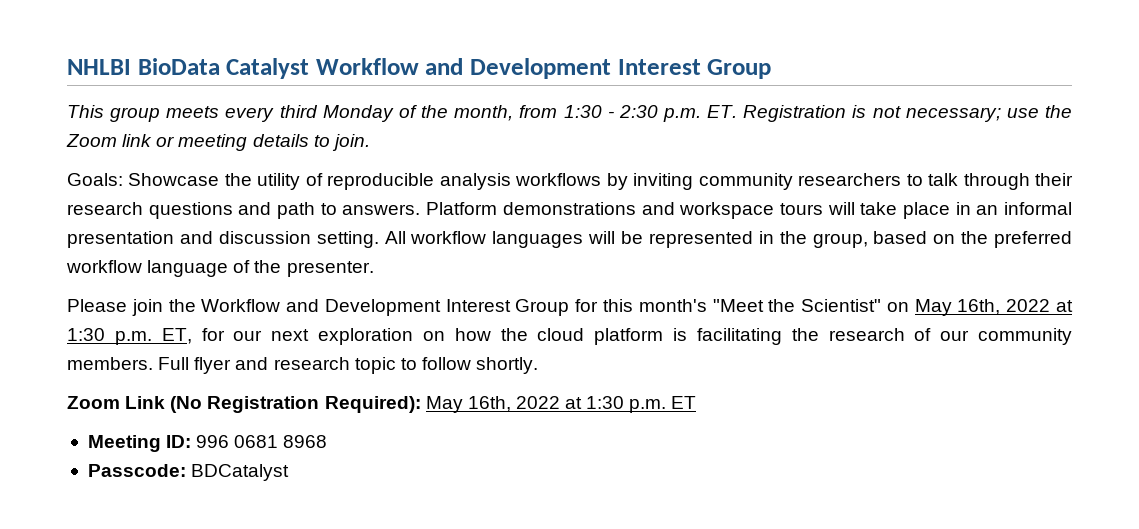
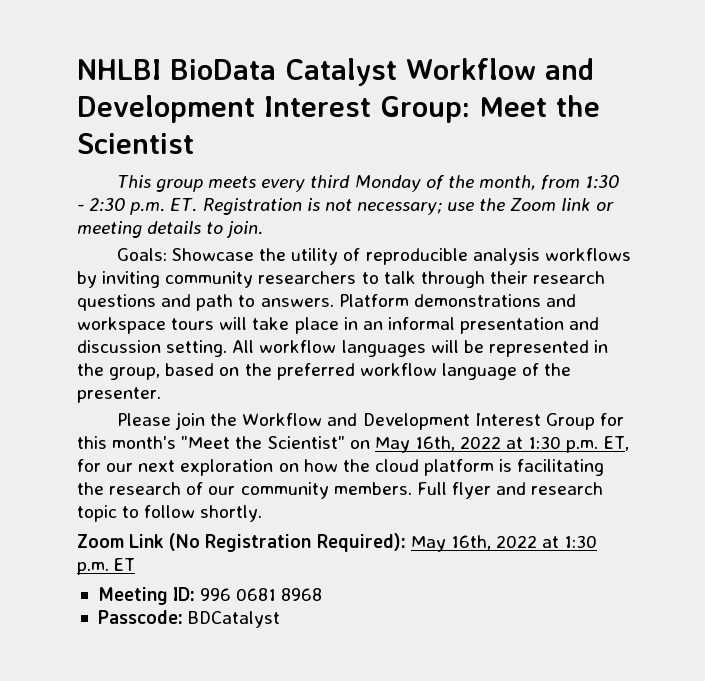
[707,59,772,79] Group -> [380,95,600,123] [77,133,194,154] Group: Meet the Scientist

